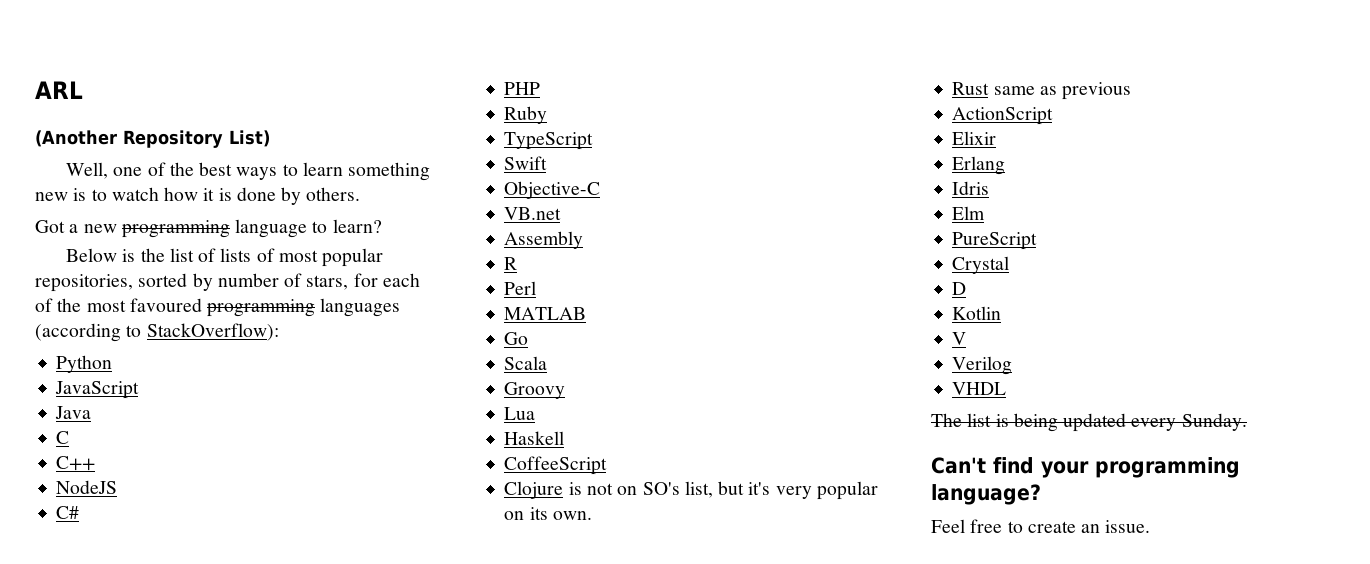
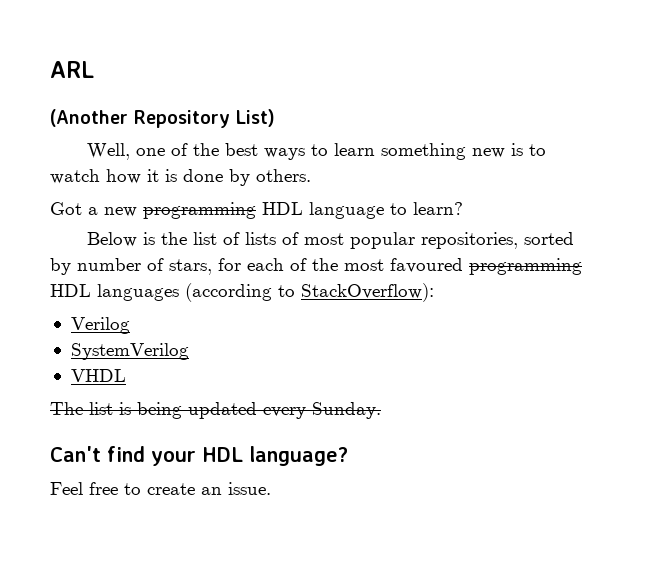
(230, 229) none -> [262,202,303,215] HDL
(316, 308) none -> [50,284,91,297] HDL
[56,355,113,373] [55,381,140,399] [55,406,92,419] [56,431,70,444] [56,456,96,471] [56,480,118,494] [56,506,80,519] [504,82,541,95] [504,106,548,124] [504,132,594,150] [504,156,548,170] [504,181,601,199] [504,207,562,220] [504,231,584,249] [504,257,518,270] [504,281,537,295] [504,307,587,320] [504,332,529,345] [504,356,548,370] [504,382,566,399] [504,407,536,420] [504,431,565,445] [504,456,608,475] [504,481,878,500] [504,507,592,520] [952,82,1132,100] [952,107,1054,125] [952,131,997,145] [952,156,1006,175] [952,181,990,195] [952,206,986,220] [952,232,1038,250] [952,256,1010,274] [952,282,967,295] [952,306,1002,320] [952,332,967,345] [952,356,1013,375] Python // JavaScript // Java // C // C++ // NodeJS // C# // PHP // Ruby // TypeScript // Swift // Objective-C // VB.net // Assembly // R // Perl // MATLAB // Go // Scala // Groovy // Lua // Haskell // CoffeeScript // Clojure is not on SO's list, but it's very popular on its own. // Rust same as previous // ActionScript // Elixir // Erlang // Idris // Elm // PureScript // Crystal // D // Kotlin // V // Verilog -> [70,317,130,334] [70,343,189,360] Verilog // SystemVerilog
[1095,457,1240,478] programming -> [202,447,243,462] HDL

